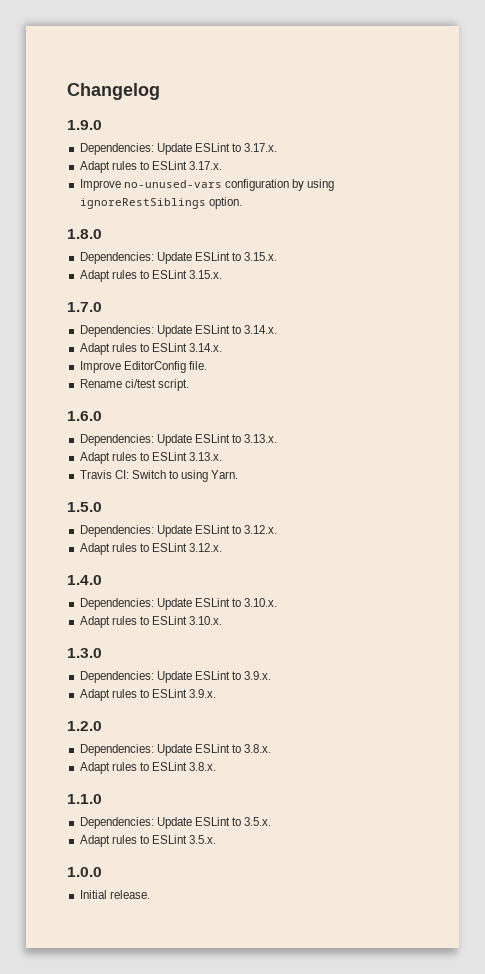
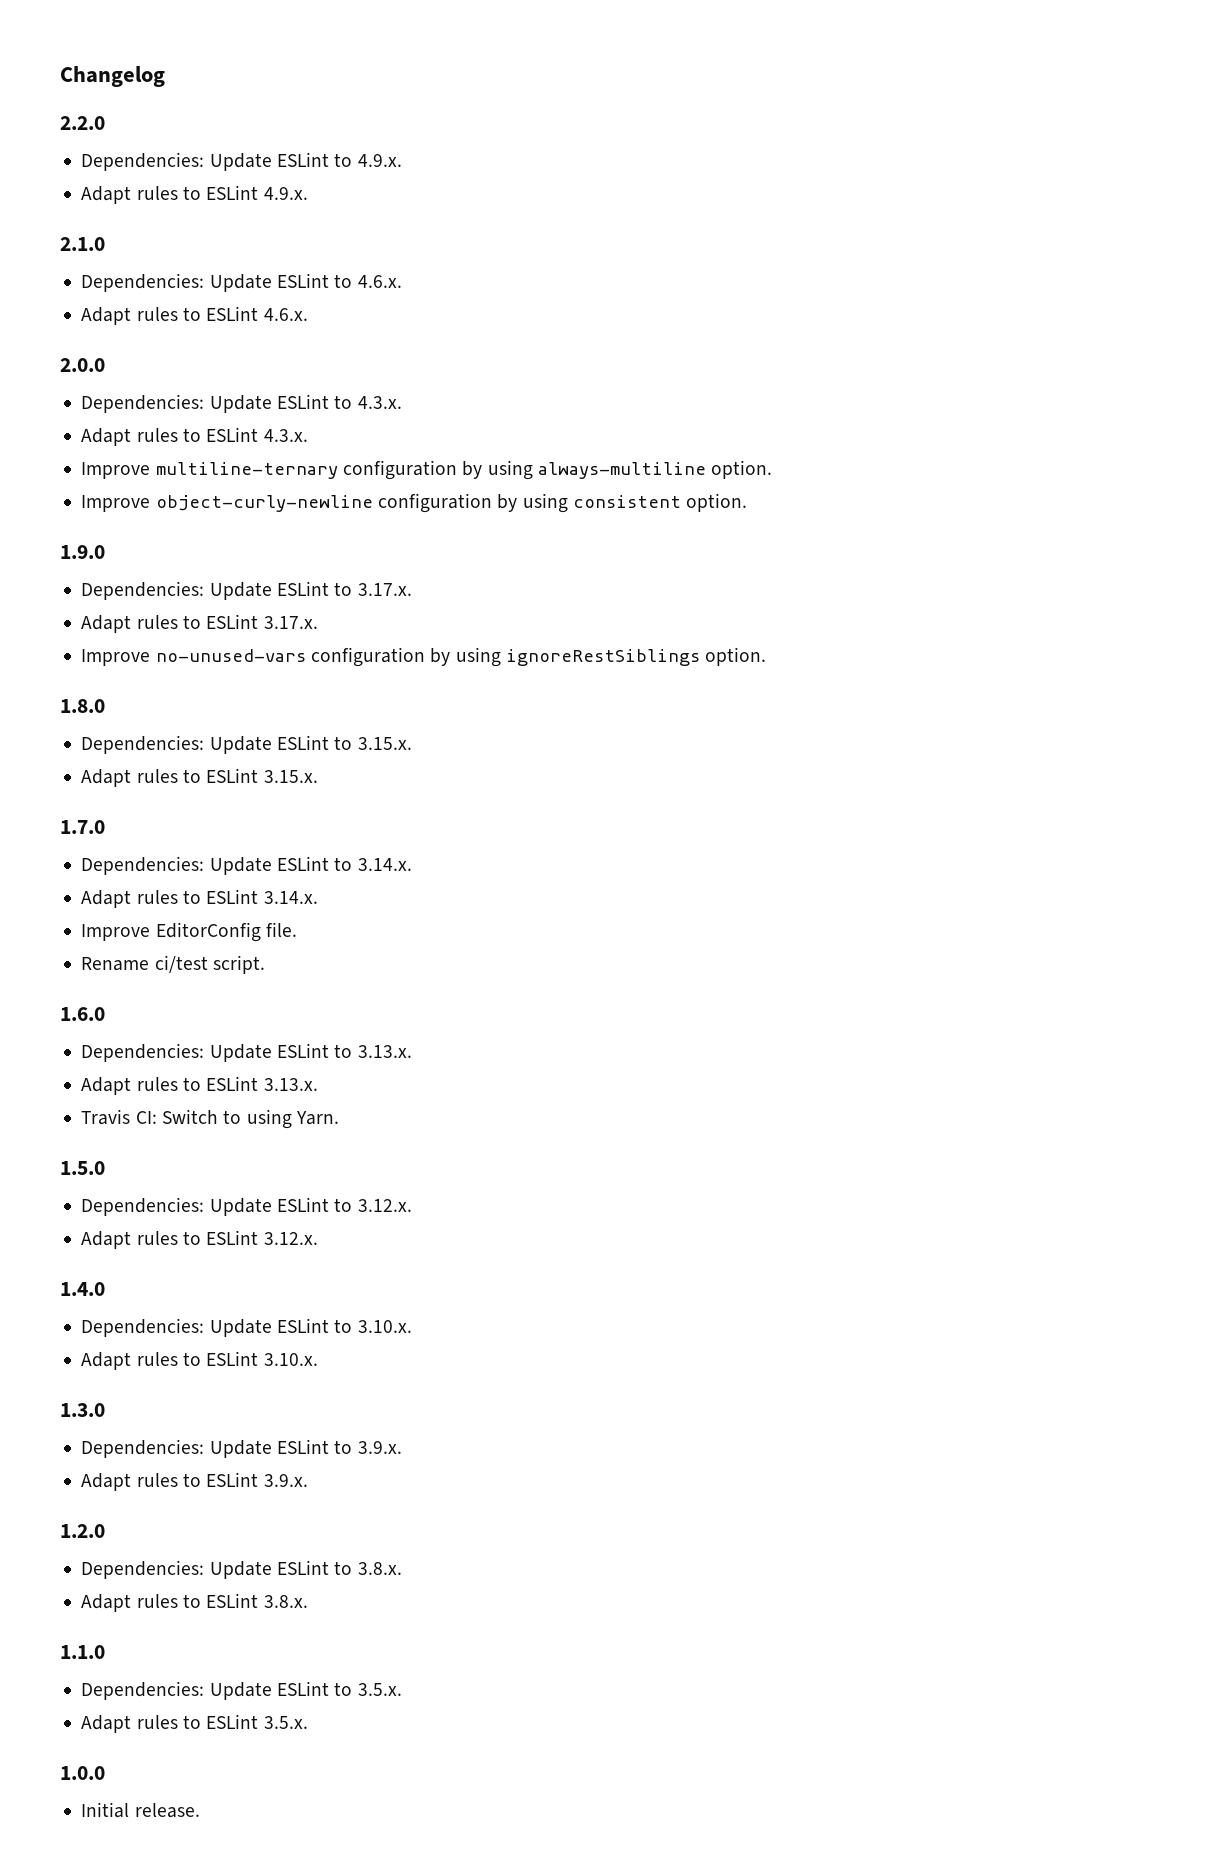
(160, 91) none -> [60,116,105,130] [81,152,402,171] [81,185,308,204] [60,237,105,251] [81,273,402,292] [81,306,308,325] [60,358,105,372] [81,394,402,413] [81,427,308,446] [81,460,773,480] [81,493,748,513] // 2.2.0 // Dependencies: Update ESLint to 4.9.x. // Adapt rules to ESLint 4.9.x. // 2.1.0 // Dependencies: Update ESLint to 4.6.x. // Adapt rules to ESLint 4.6.x. // 2.0.0 // Dependencies: Update ESLint to 4.3.x. // Adapt rules to ESLint 4.3.x. // Improve multiline-ternary configuration by using always-multiline option. // Improve object-curly-newline configuration by using consistent option.

